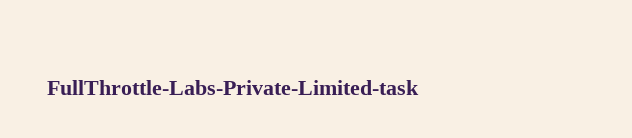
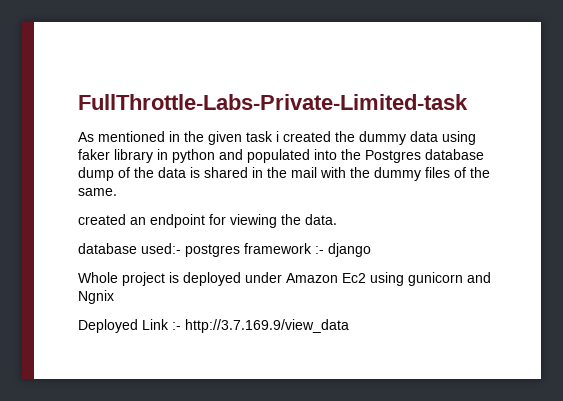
(419, 87) none -> [78,131,476,145] [78,149,484,163] [78,167,490,181] [78,188,117,196] [78,214,337,228] [78,243,371,257] [78,272,491,286] [78,290,114,304] [78,319,349,333] // As mentioned in the given task i created the dummy data using faker library in python and populated into the Postgres database dump of the data is shared in the mail with the dummy files of the same. // created an endpoint for viewing the data. // database used:- postgres framework :- django // Whole project is deployed under Amazon Ec2 using gunicorn and Ngnix // Deployed Link :- http://3.7.169.9/view_data

